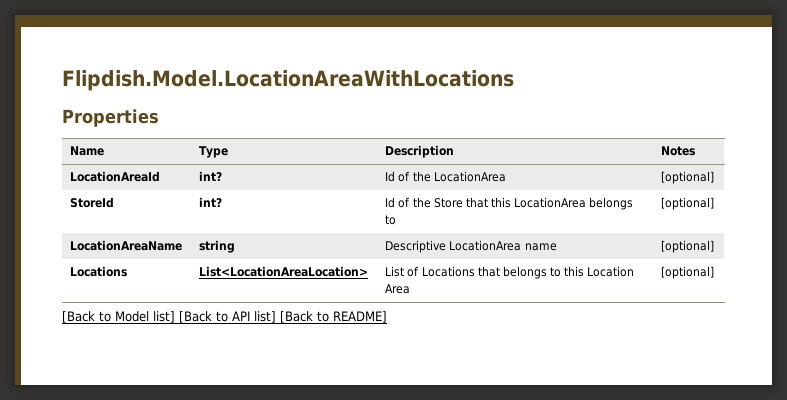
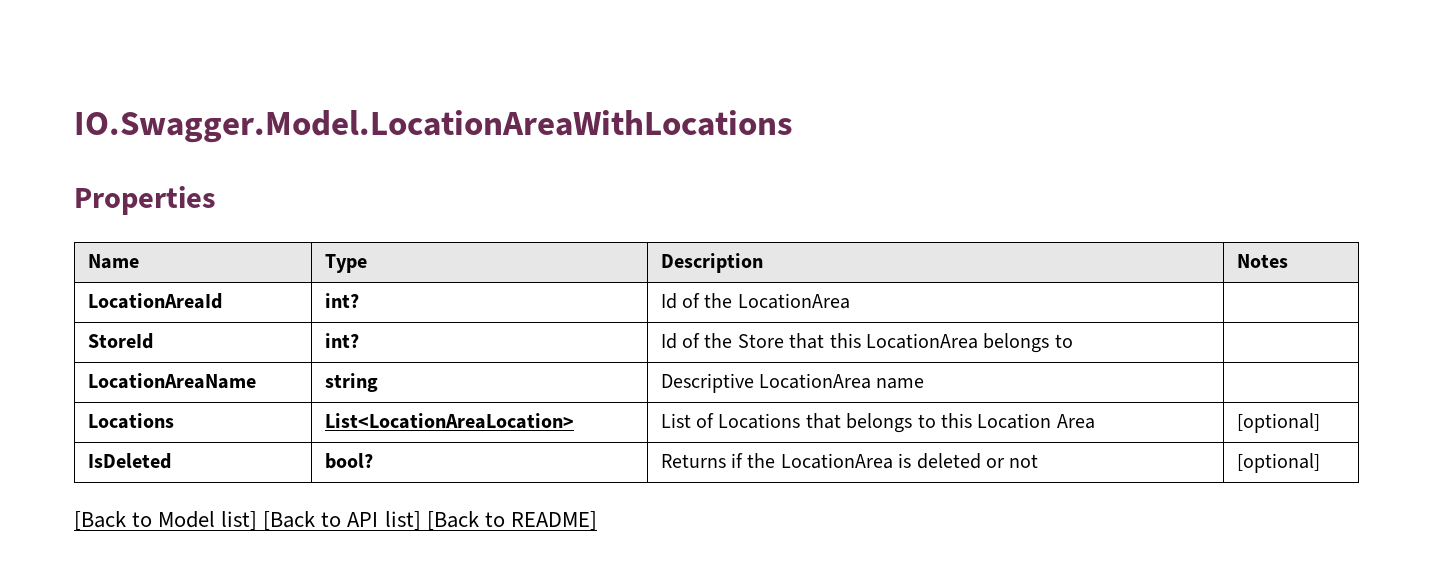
[62,70,514,91] Flipdish.Model.LocationAreaWithLocations -> [74,110,793,143] IO.Swagger.Model.LocationAreaWithLocations
[661,171,715,184] [optional] -> (850, 301) none
[661,197,715,210] [optional] -> (1073, 341) none
[661,240,715,253] [optional] -> (925, 383) none
(715, 272) none -> [87,453,171,469] [324,453,373,469] [660,453,1039,469] [1236,453,1320,473] // IsDeleted | bool? | Returns if the LocationArea is deleted or not | [optional]

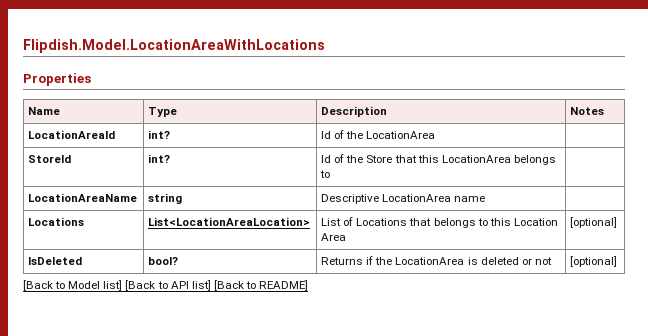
[74,110,793,143] IO.Swagger.Model.LocationAreaWithLocations -> [23,39,325,53] Flipdish.Model.LocationAreaWithLocations

